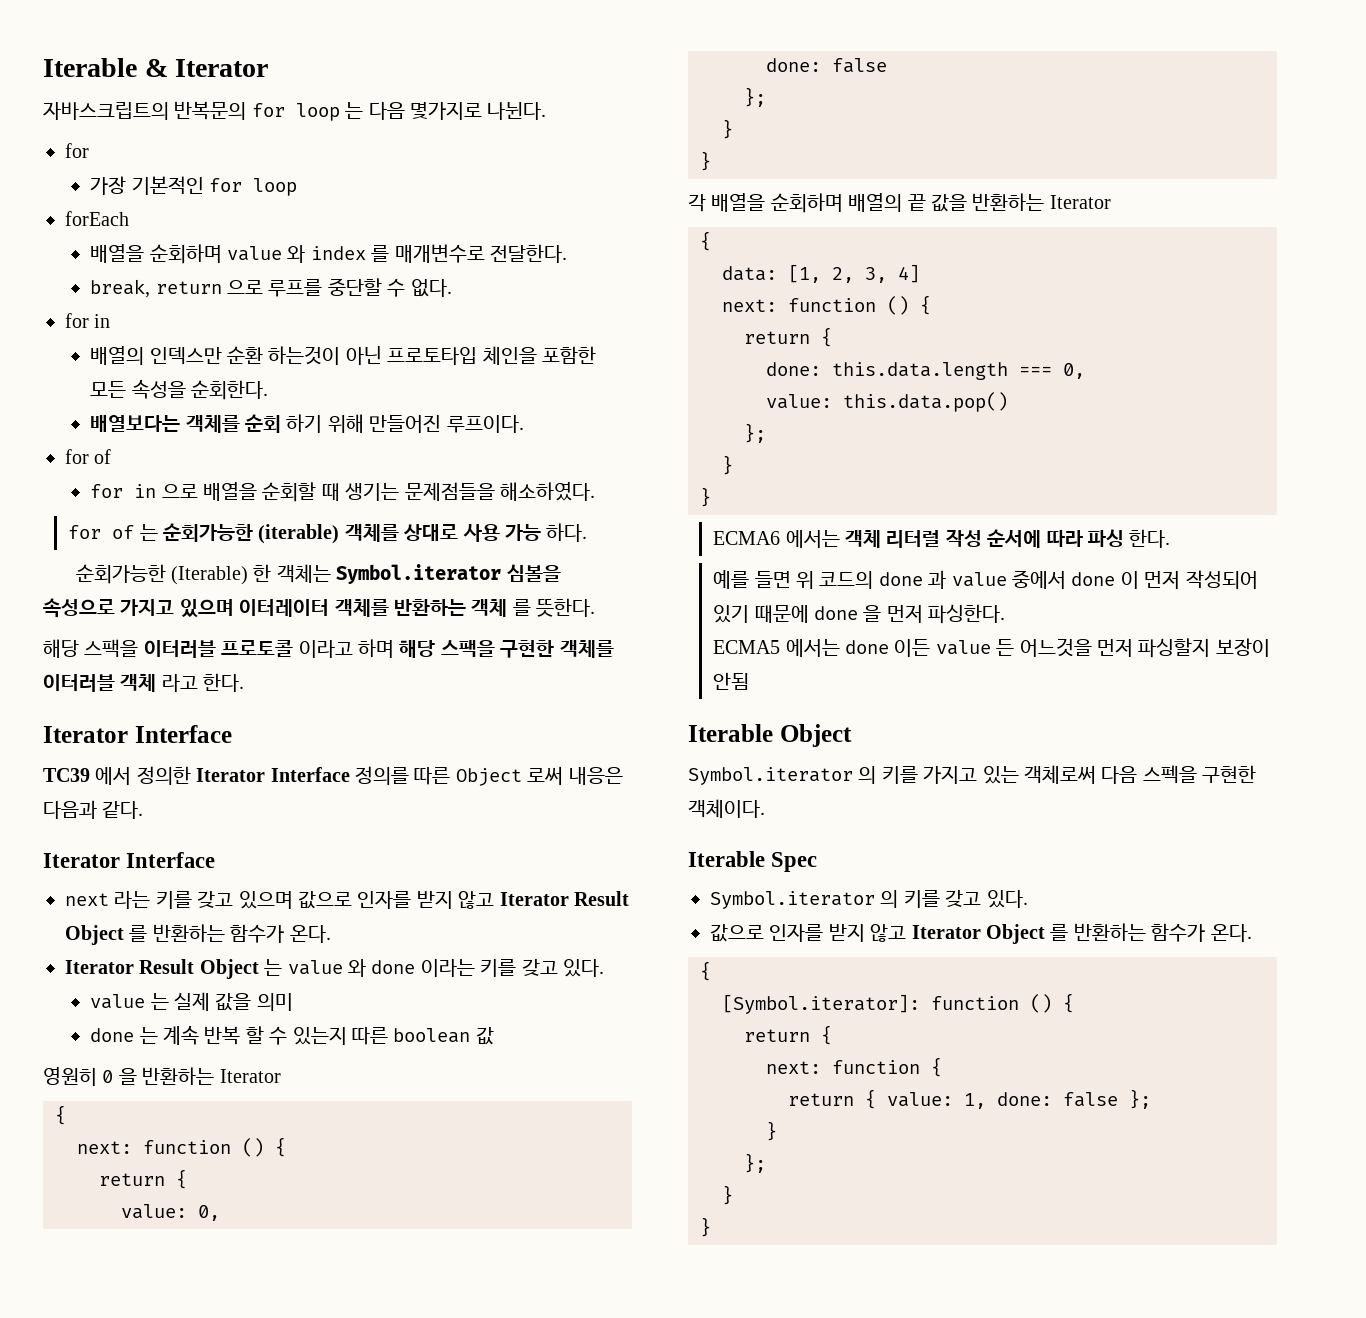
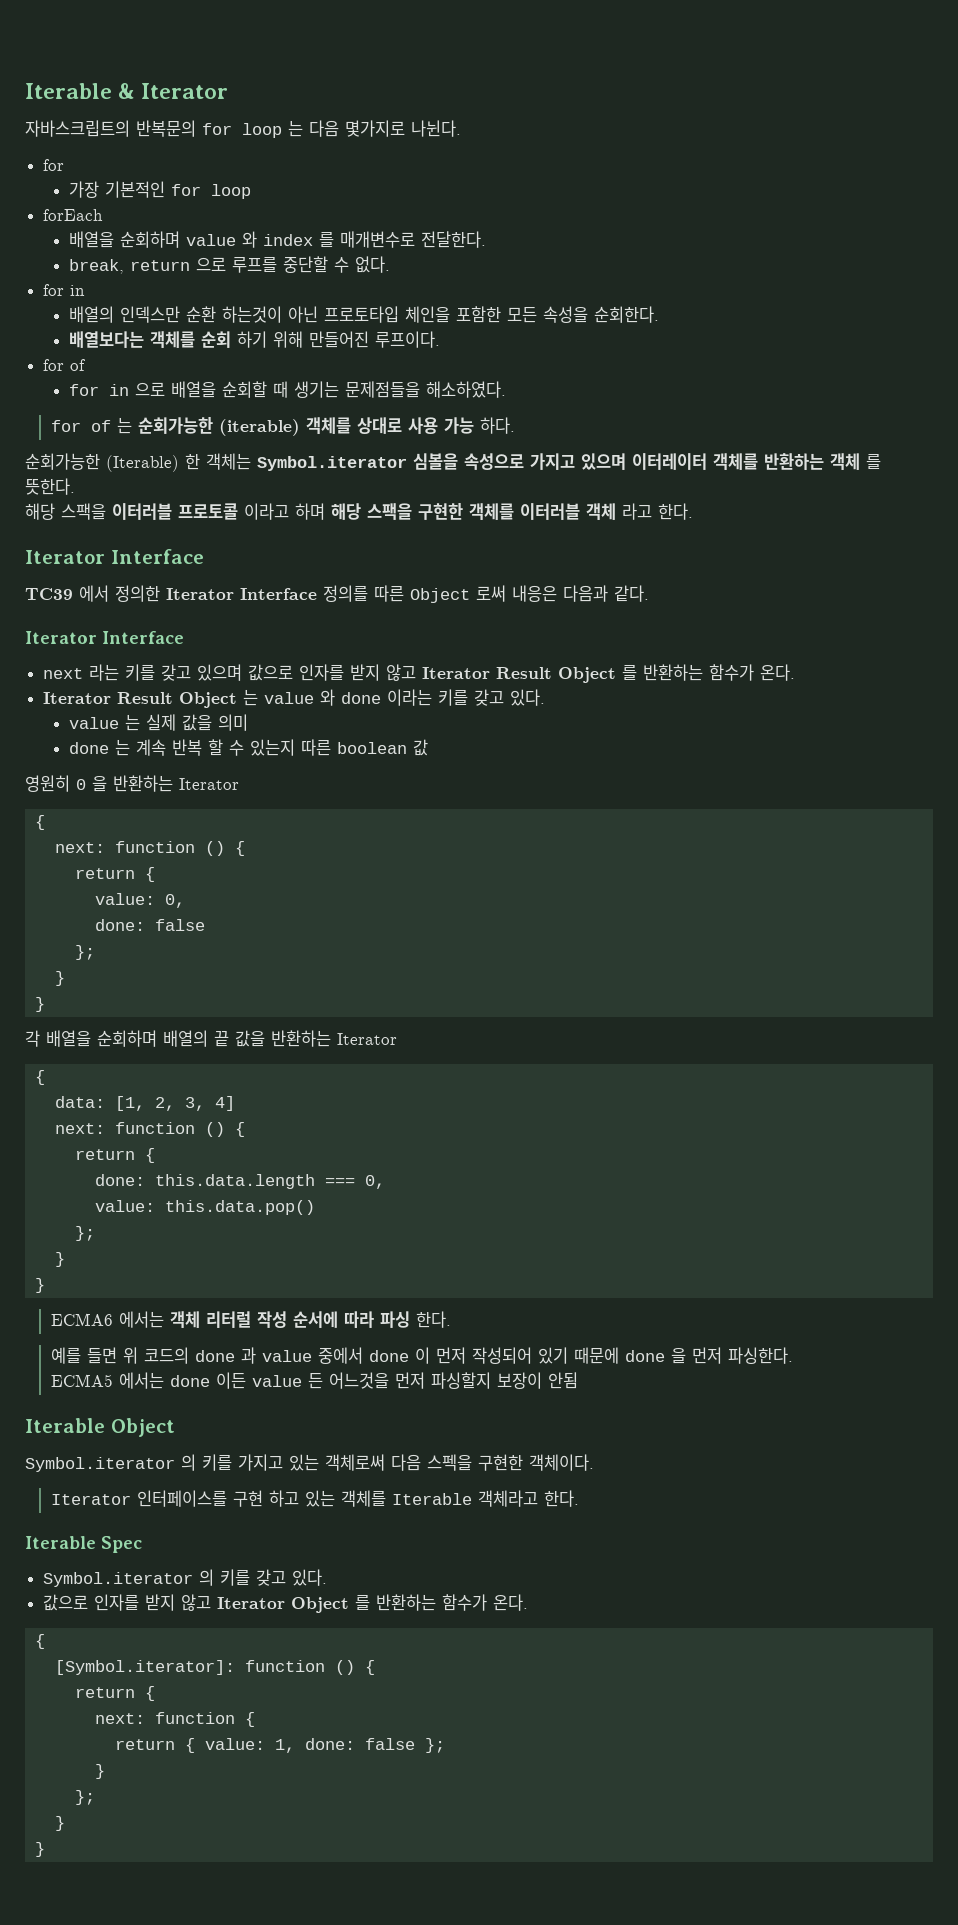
(765, 808) none -> [50,1490,579,1507] // Iterator 인터페이스를 구현 하고 있는 객체를 Iterable 객체라고 한다.

